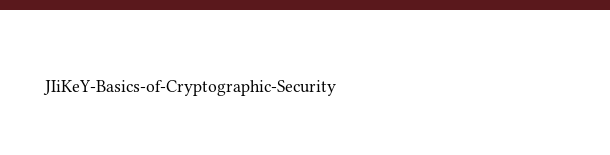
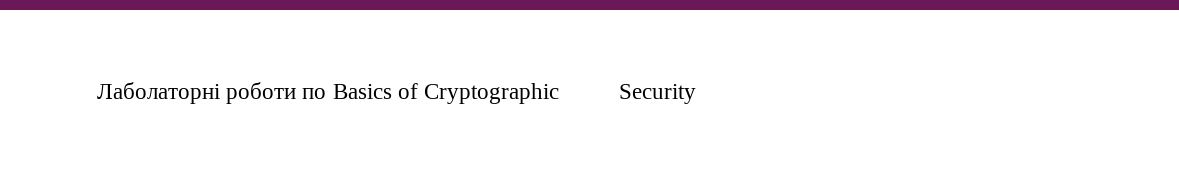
[43,80,336,96] JIiKeY-Basics-of-Cryptographic-Security -> [97,82,696,104] Лаболаторні роботи по Basics of Cryptographic Security

